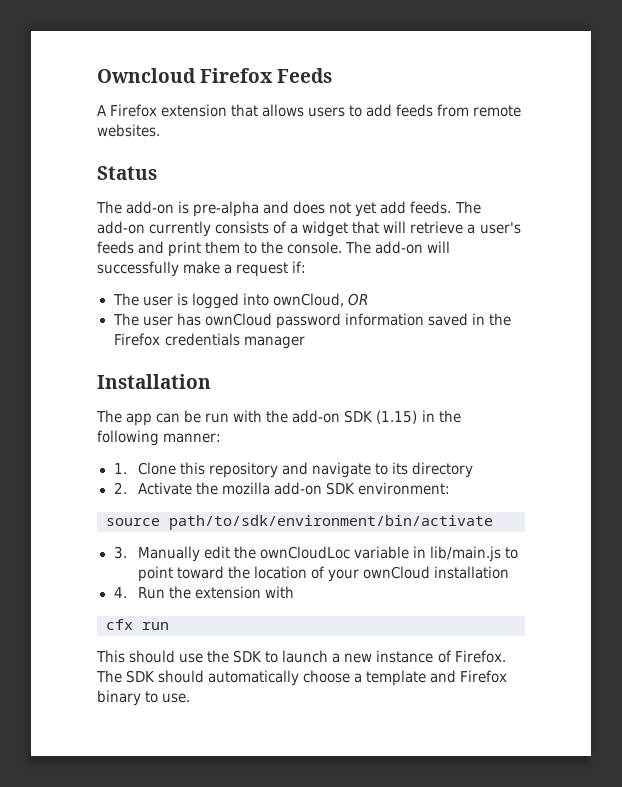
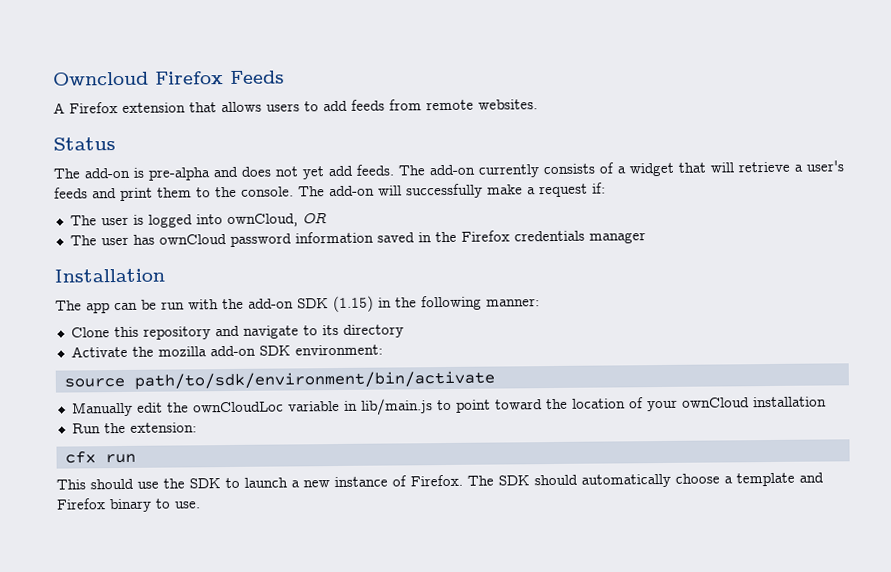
[113,463,127,474] 1. -> (540, 302) none
[113,482,127,494] 2. -> (404, 331) none
[113,546,127,559] 3. -> (495, 380) none
[113,587,127,598] 4. -> (827, 402) none
[194,586,294,599] extension with -> [129,422,197,433] extension:

